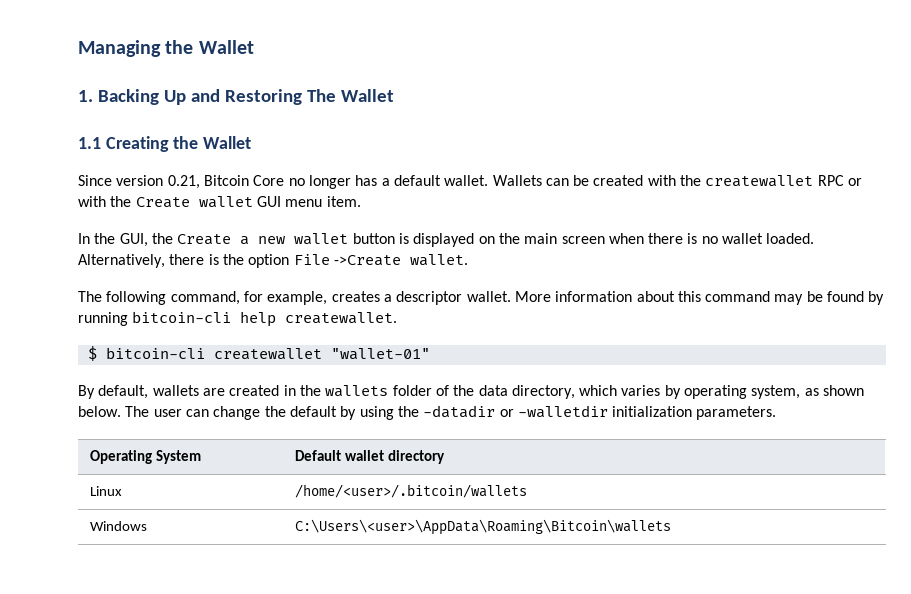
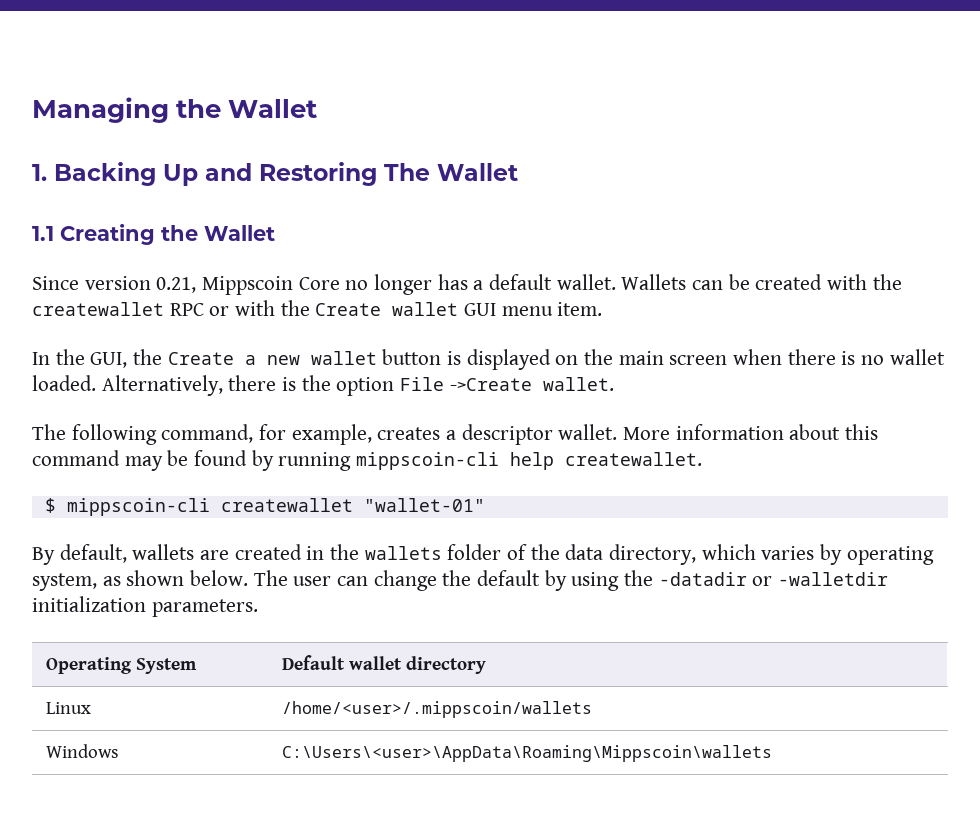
[203,175,249,186] Bitcoin -> [202,276,294,295] Mippscoin
[132,311,232,323] bitcoin-cli -> [356,452,500,470] mippscoin-cli
[105,347,205,359] bitcoin-cli -> [66,498,210,516] mippscoin-cli
[294,484,527,498] /home/<user>/.bitcoin/wallets -> [282,701,593,718] /home/<user>/.mippscoin/wallets
[294,519,671,535] C:\Users\<user>\AppData\Roaming\Bitcoin\wallets -> [282,745,773,762] C:\Users\<user>\AppData\Roaming\Mippscoin\wallets

